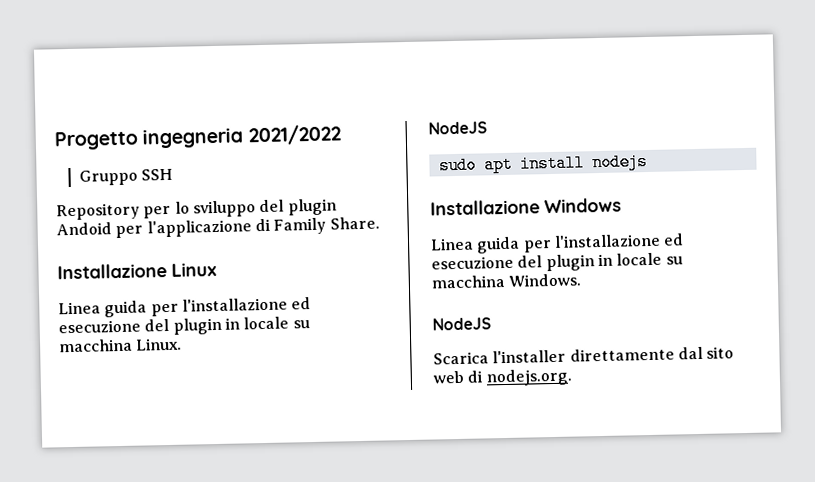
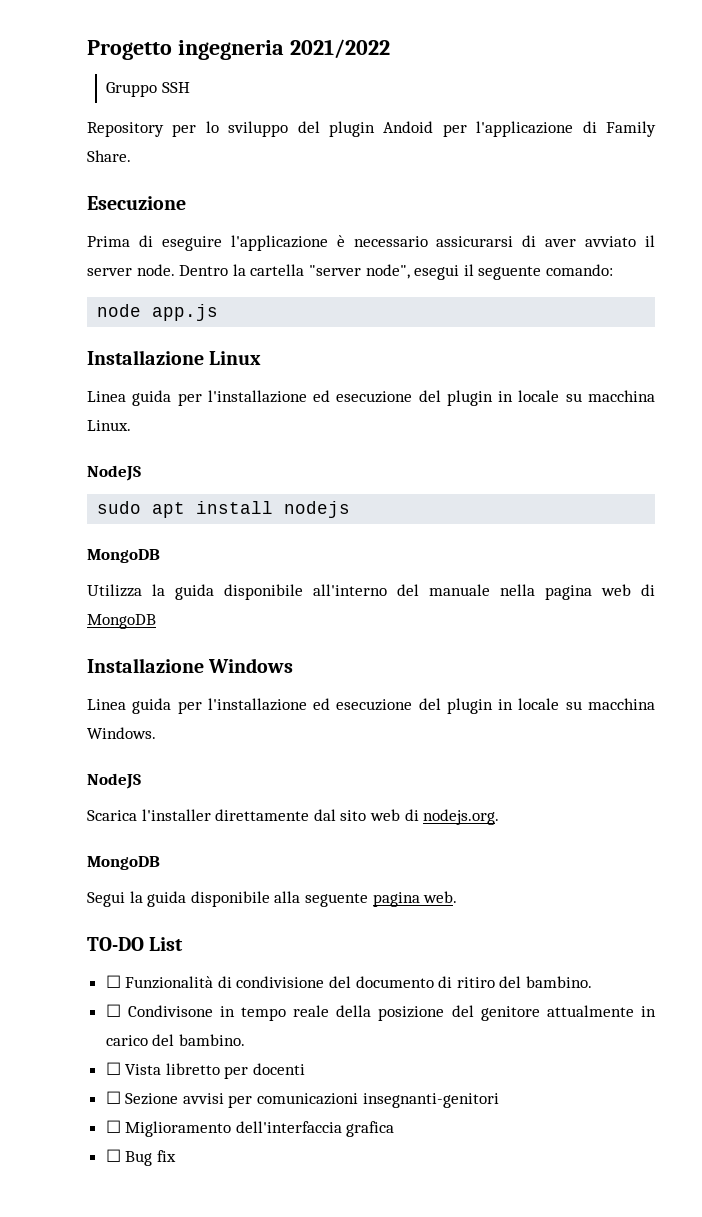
(380, 223) none -> [87,196,186,210] [87,235,655,251] [87,264,613,280] [97,304,219,321] // Esecuzione // Prima di eseguire l'applicazione è necessario assicurarsi di aver avviato il server node. Dentro la cartella "server node", esegui il seguente comando: // node app.js
(648, 162) none -> [87,549,160,563] [87,584,655,600] [87,614,156,629] // MongoDB // Utilizza la guida disponibile all'interno del manuale nella pagina web di MongoDB
(573, 377) none -> [87,856,160,870] [87,891,458,907] [87,937,184,951] [105,975,593,989] [105,1004,656,1021] [105,1034,245,1046] [105,1062,306,1079] [105,1091,499,1108] [105,1120,395,1137] [105,1149,176,1166] // MongoDB // Segui la guida disponibile alla seguente pagina web. // TO-DO List // ☐ Funzionalità di condivisione del documento di ritiro del bambino. // ☐ Condivisone in tempo reale della posizione del genitore attualmente in carico del bambino. // ☐ Vista libretto per docenti // ☐ Sezione avvisi per comunicazioni insegnanti-genitori // ☐ Miglioramento dell'interfaccia grafica // ☐ Bug fix

